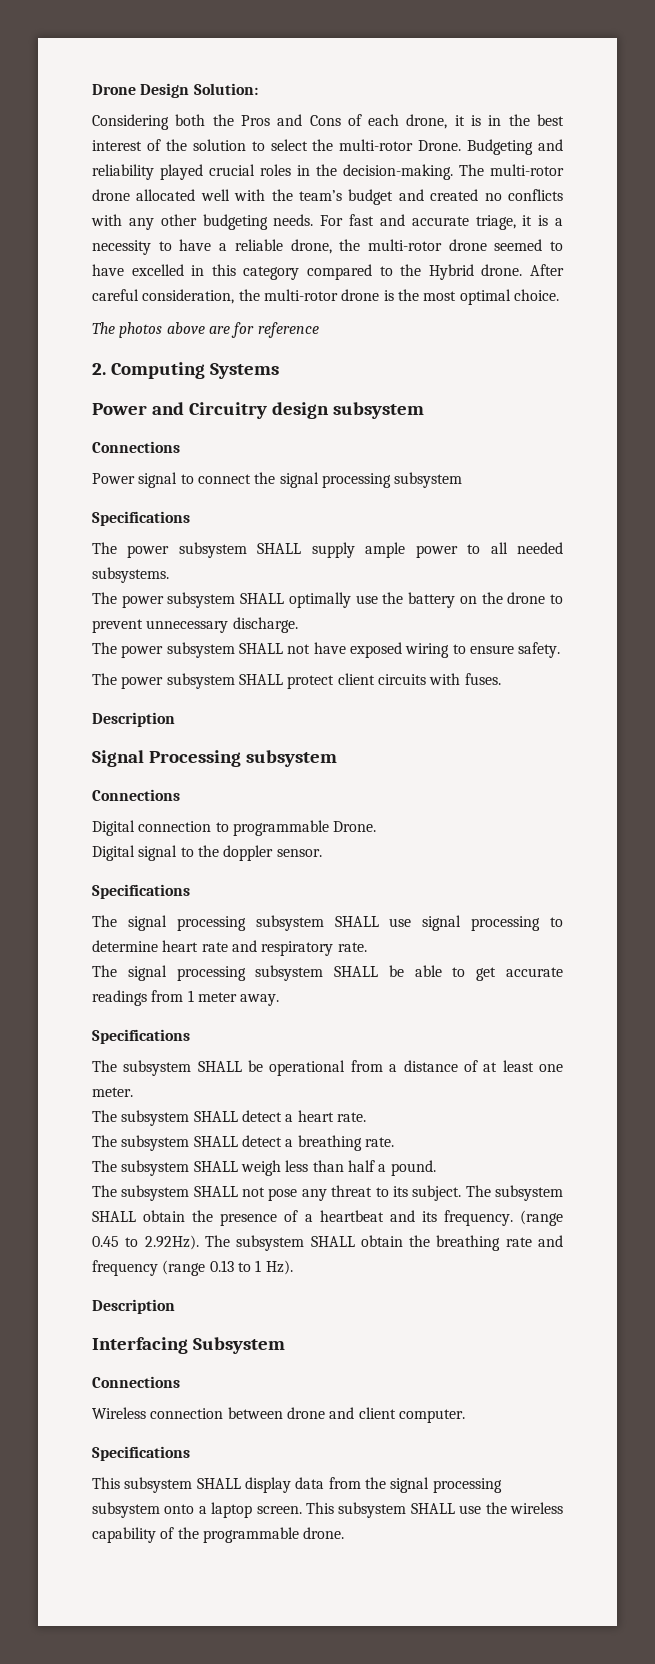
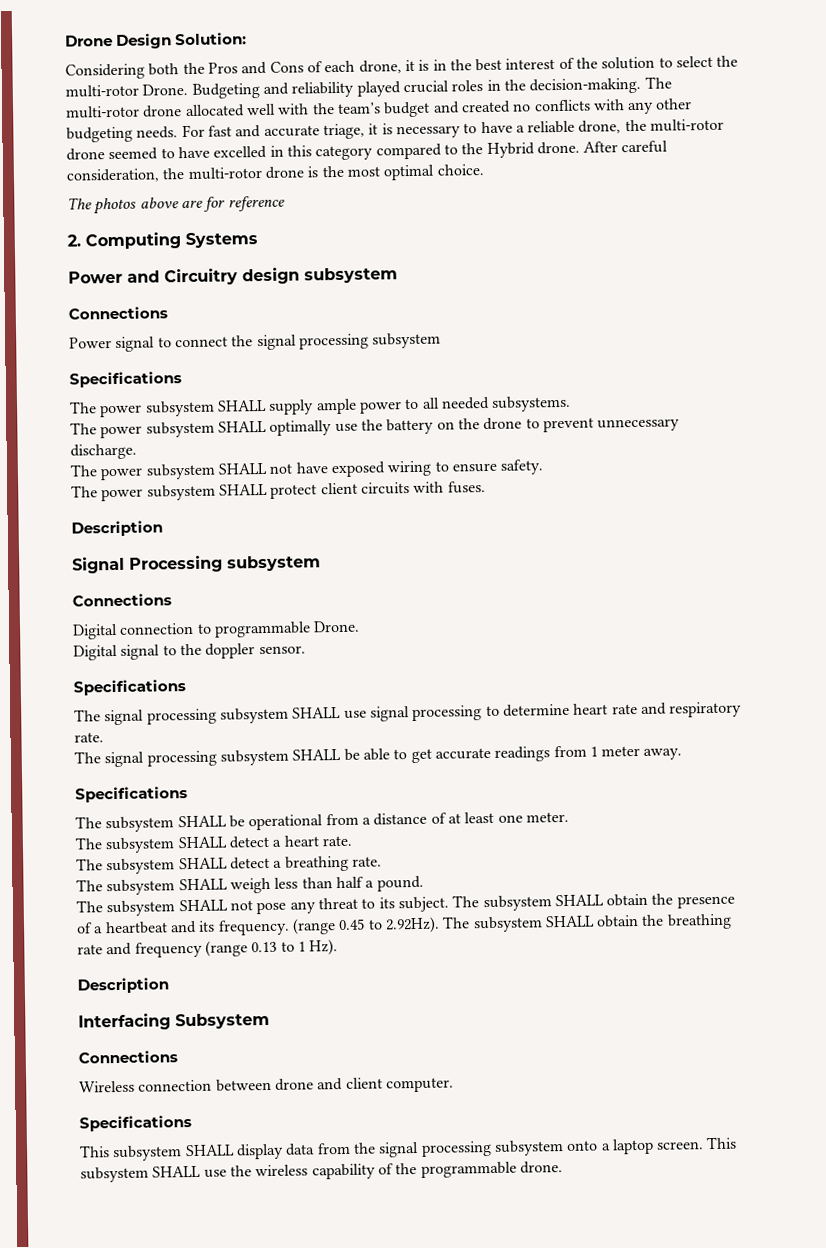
[554,218,563,226] [92,240,151,255] a necessity -> [395,125,461,139] necessary

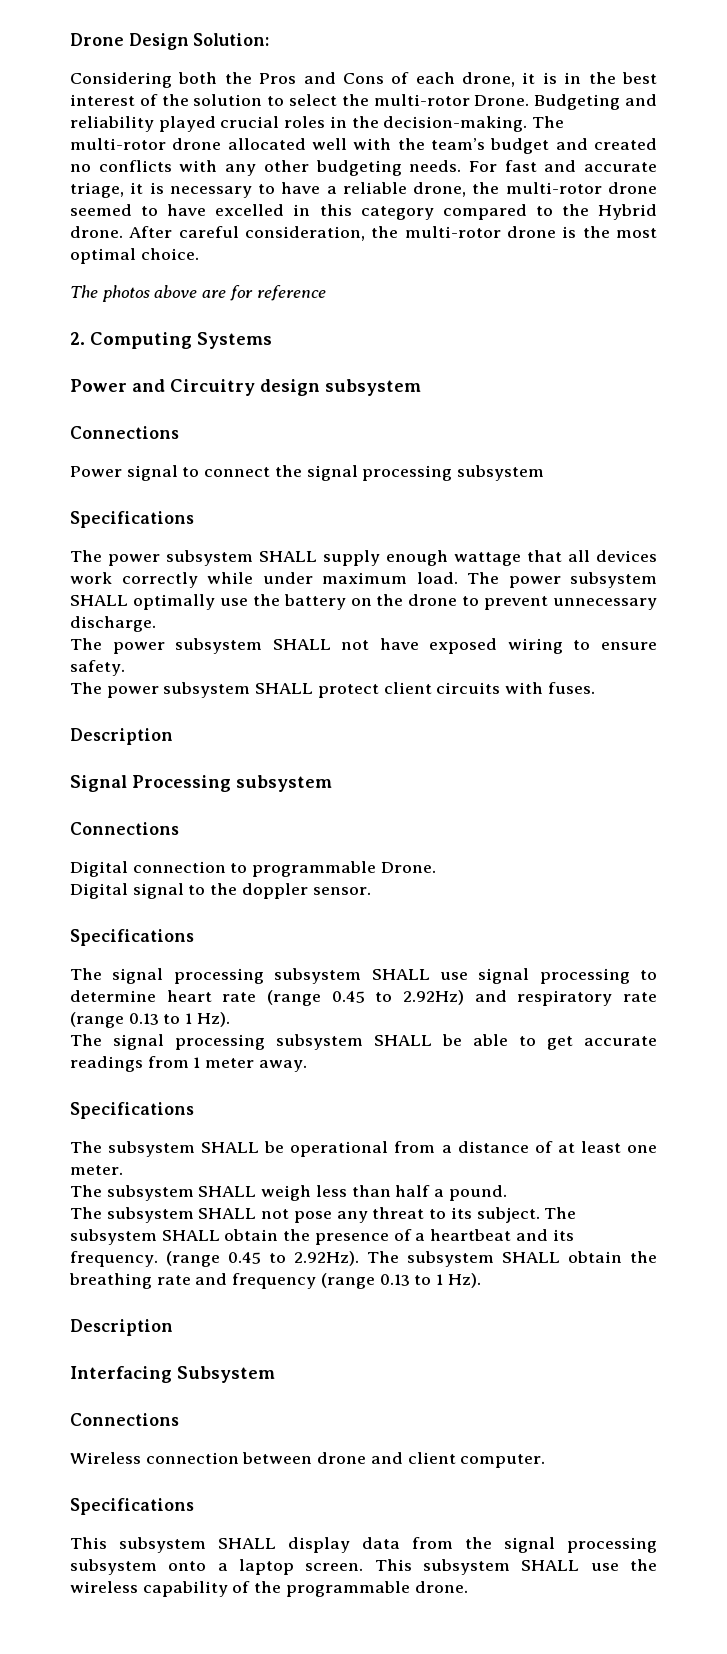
[315,395,572,415] ample power to all needed subsystems. // -> [386,550,657,566] [70,572,458,588] enough wattage that all devices work correctly while under maximum load.
[640,701,743,718] [74,732,104,743] and respiratory rate. -> [267,990,658,1006] [70,1012,230,1028] (range 0.45 to 2.92Hz) and respiratory rate (range 0.13 to 1 Hz).
[75,835,352,854] [76,855,382,875] // The subsystem SHALL detect a heart rate. // The subsystem SHALL detect a breathing rate. -> (123, 1170) none

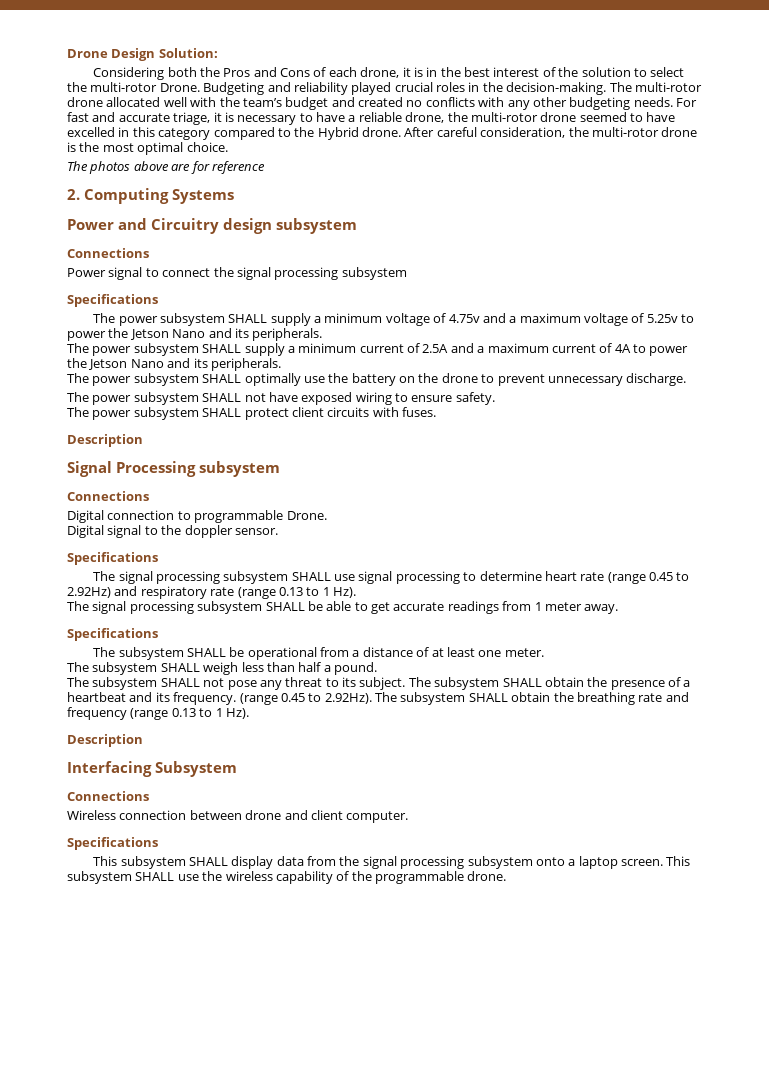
[386,550,657,566] [70,572,458,588] enough wattage that all devices work correctly while under maximum load. -> [314,313,695,326] [67,328,323,341] [67,343,689,356] [67,358,281,371] a minimum voltage of 4.75v and a maximum voltage of 5.25v to power the Jetson Nano and its peripherals. // The power subsystem SHALL supply a minimum current of 2.5A and a maximum current of 4A to power the Jetson Nano and its peripherals. //

